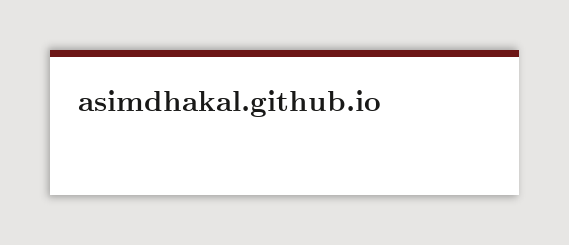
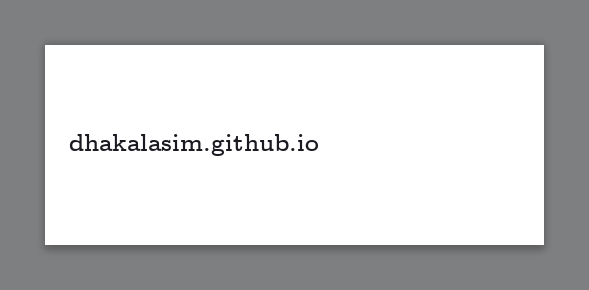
[78,90,381,117] asimdhakal.github.io -> [69,134,319,156] dhakalasim.github.io

